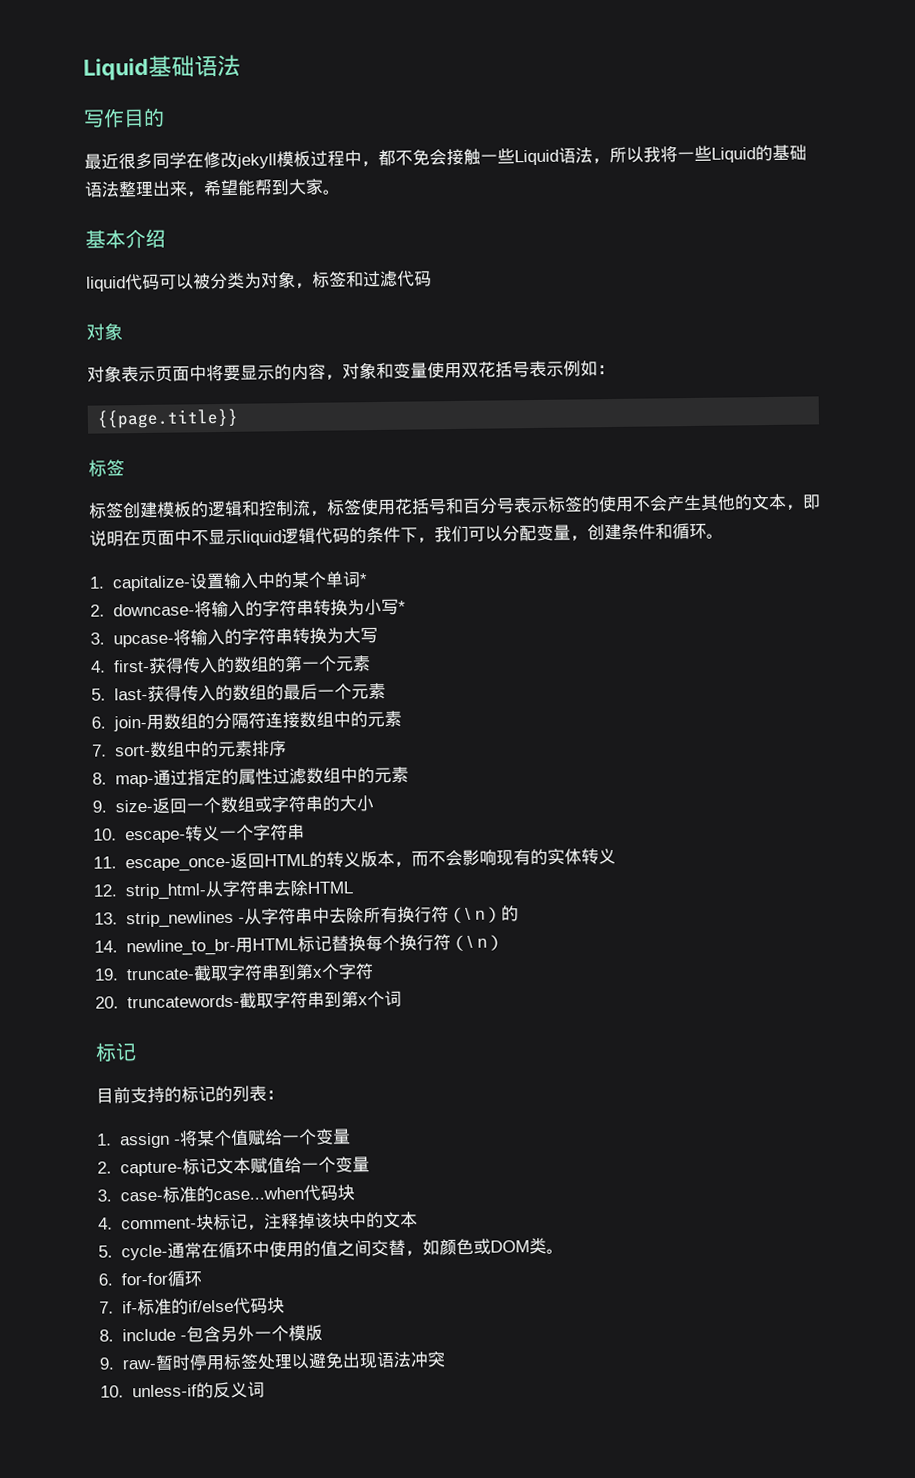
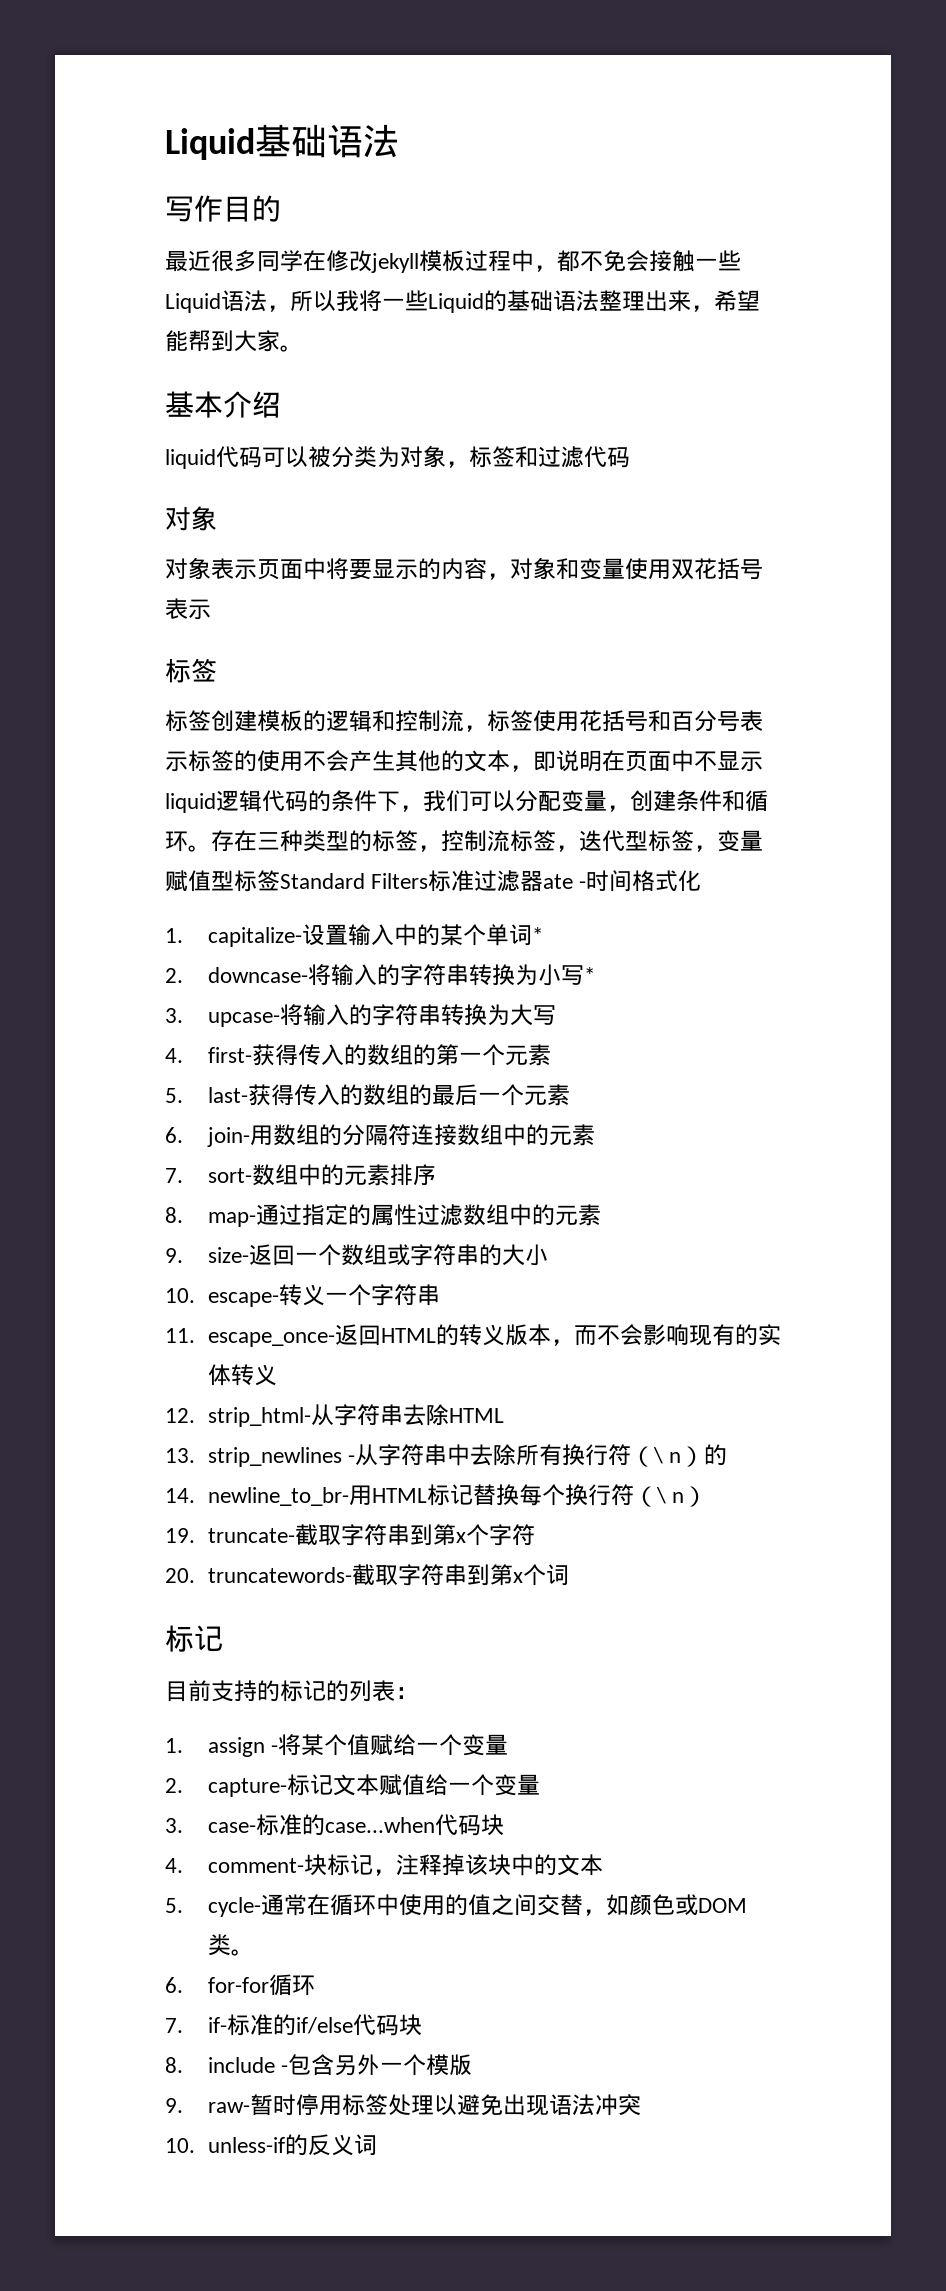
[563,360,615,377] [97,408,240,429] 例如： // {{page.title}} -> (211, 609) none
(724, 536) none -> [211,830,763,852] [165,870,702,892] 存在三种类型的标签，控制流标签，迭代型标签，变量赋值型标签Standard Filters标准过滤器ate -时间格式化

